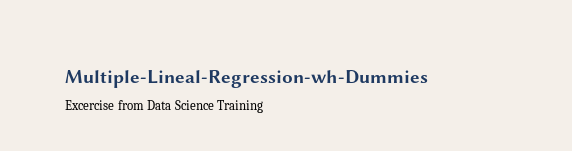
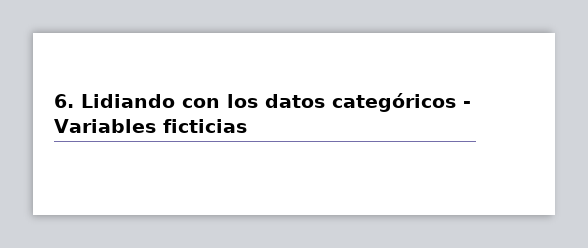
[65,70,428,88] [65,100,264,113] Multiple-Lineal-Regression-wh-Dummies // Excercise from Data Science Training -> [54,93,471,112] [54,119,247,133] 6. Lidiando con los datos categóricos - Variables ficticias

